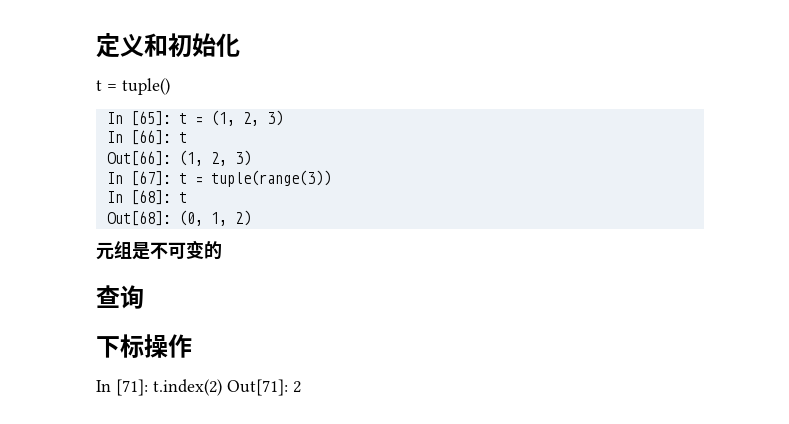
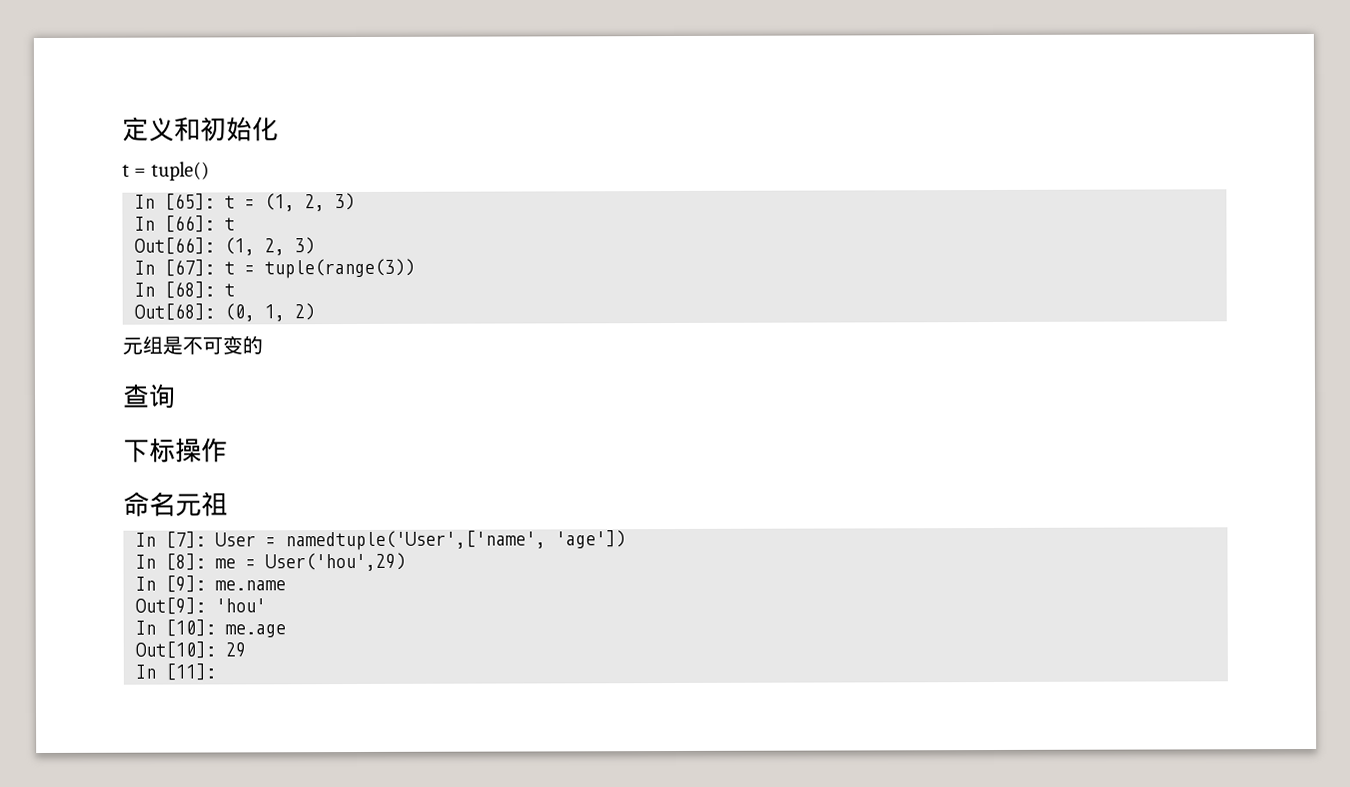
[96,379,301,396] // In [71]: t.index(2) Out[71]: 2 -> [123,491,228,517] [135,530,626,551] [135,552,406,572] [135,575,286,593] [135,597,266,615] [135,619,286,638] [135,641,246,659] [135,663,216,681] // 命名元祖 // In [7]: User = namedtuple('User',['name', 'age']) // In [8]: me = User('hou',29) // In [9]: me.name // Out[9]: 'hou' // In [10]: me.age // Out[10]: 29 // In [11]:

